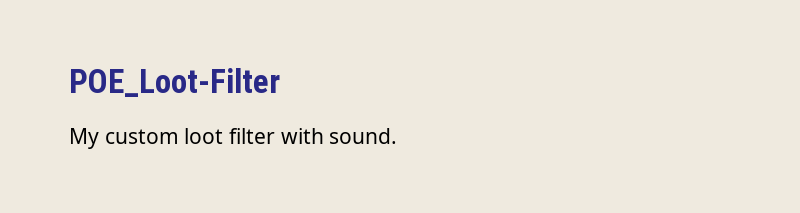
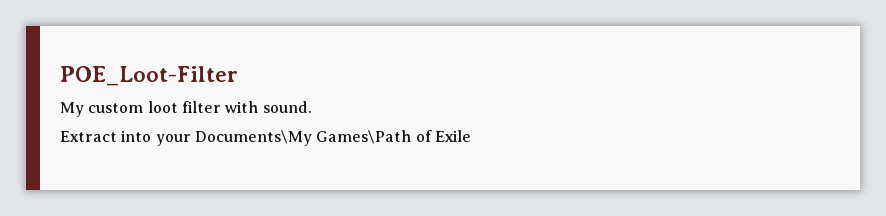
(398, 136) none -> [60,130,471,146] // Extract into your Documents\My Games\Path of Exile

